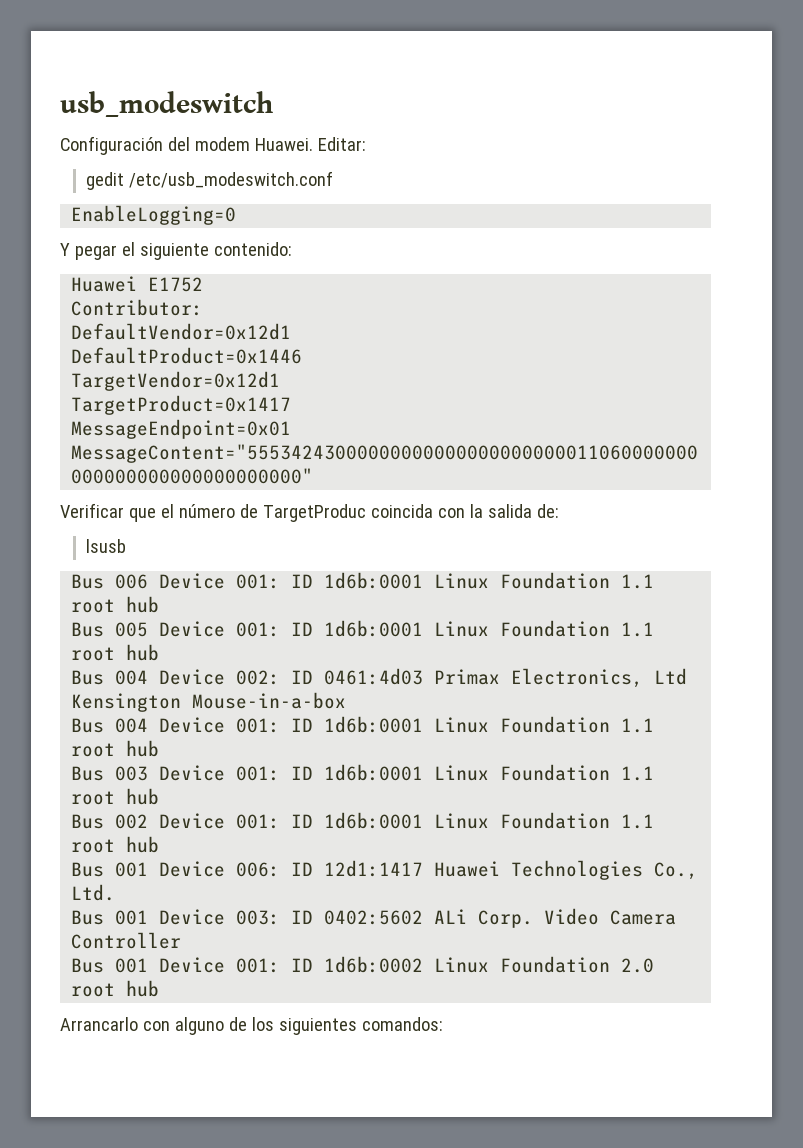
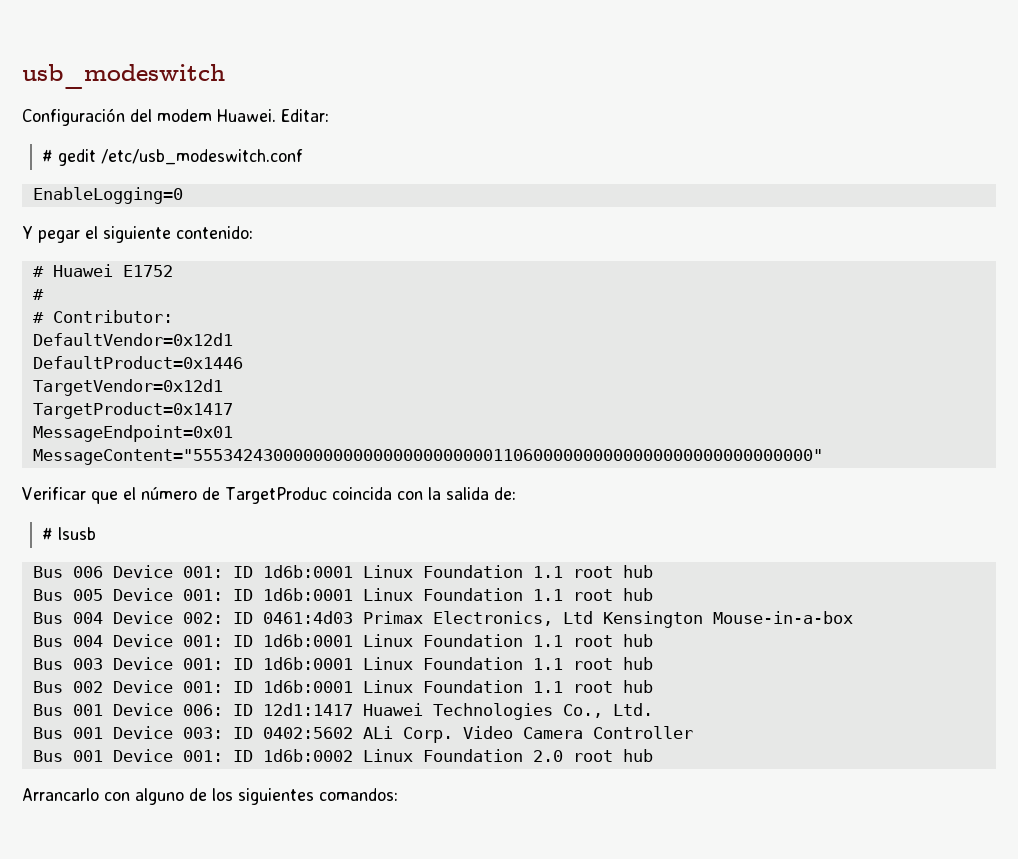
(366, 144) none -> [41,149,53,162] #
(292, 249) none -> [32,266,44,277] #
(204, 284) none -> [32,289,44,300] [32,312,44,323] # // #
(559, 511) none -> [41,527,53,540] #

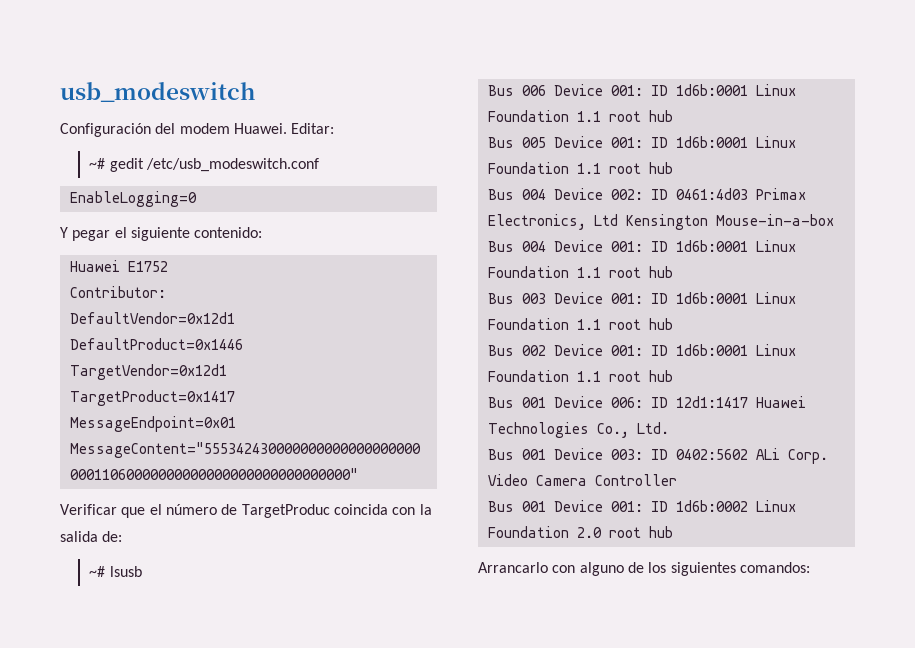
[41,149,53,162] # -> [89,158,106,169] ~#
[32,266,44,277] # -> (263, 232) none
[32,289,44,300] [32,312,44,323] # // # -> (168, 266) none
[41,527,53,540] # -> [89,566,106,577] ~#

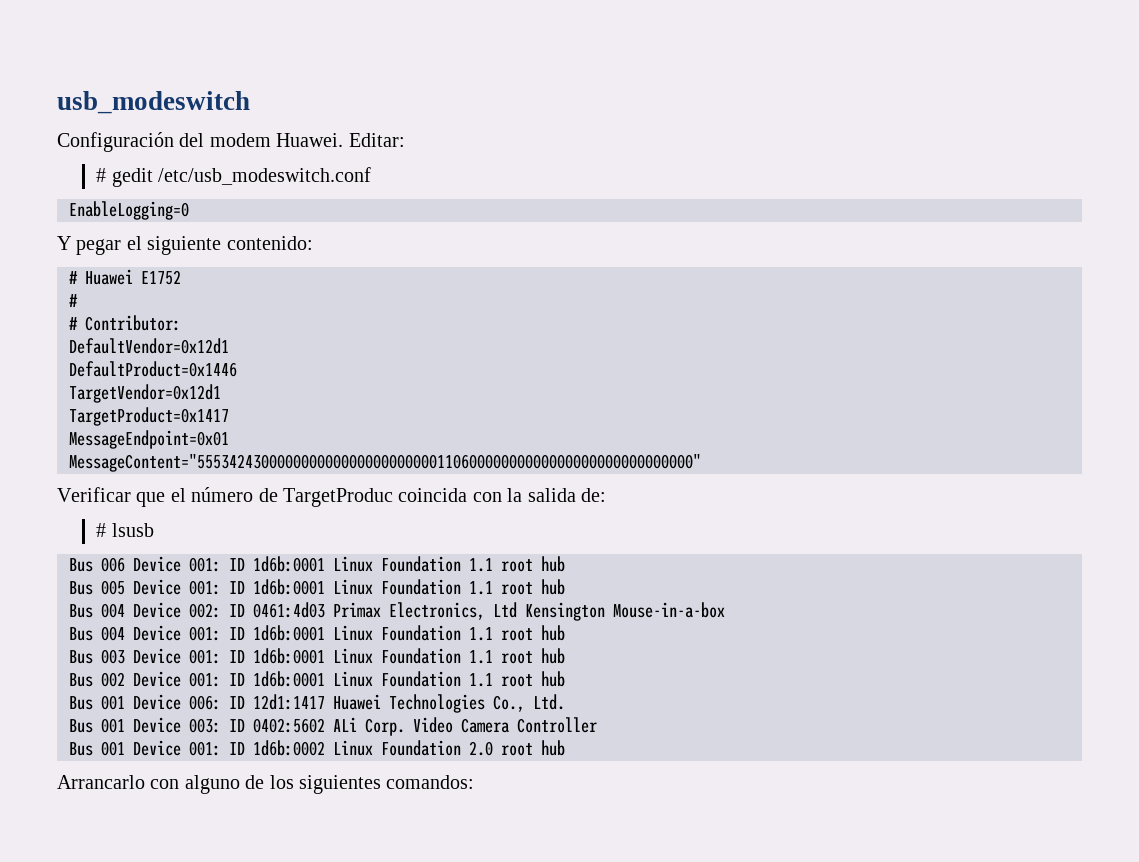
[89,158,106,169] ~# -> [96,168,107,182] #
(263, 232) none -> [69,271,78,284] #
(168, 266) none -> [69,294,78,307] [69,317,78,330] # // #
[89,566,106,577] ~# -> [96,523,107,537] #

